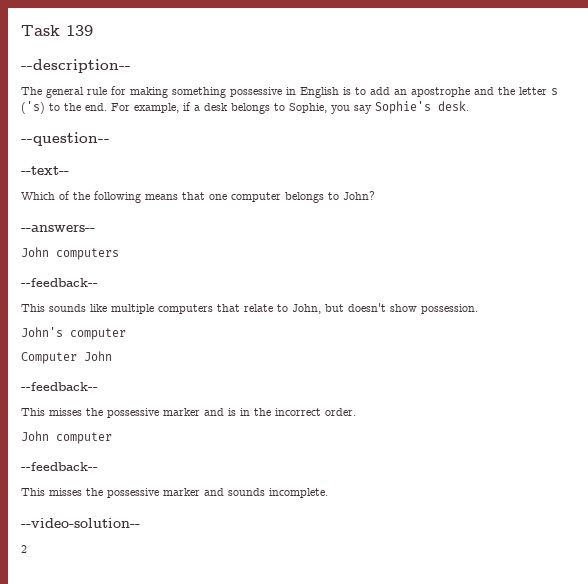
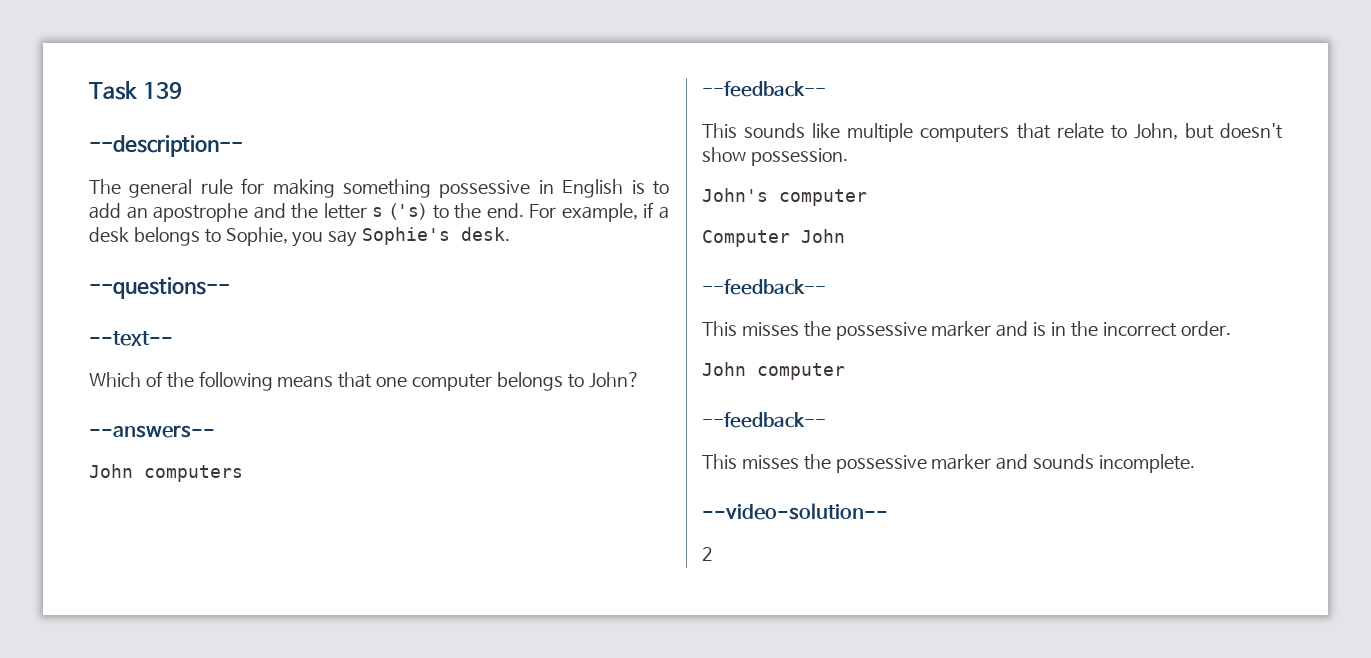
[21,132,110,146] --question-- -> [89,277,230,299] --questions--

